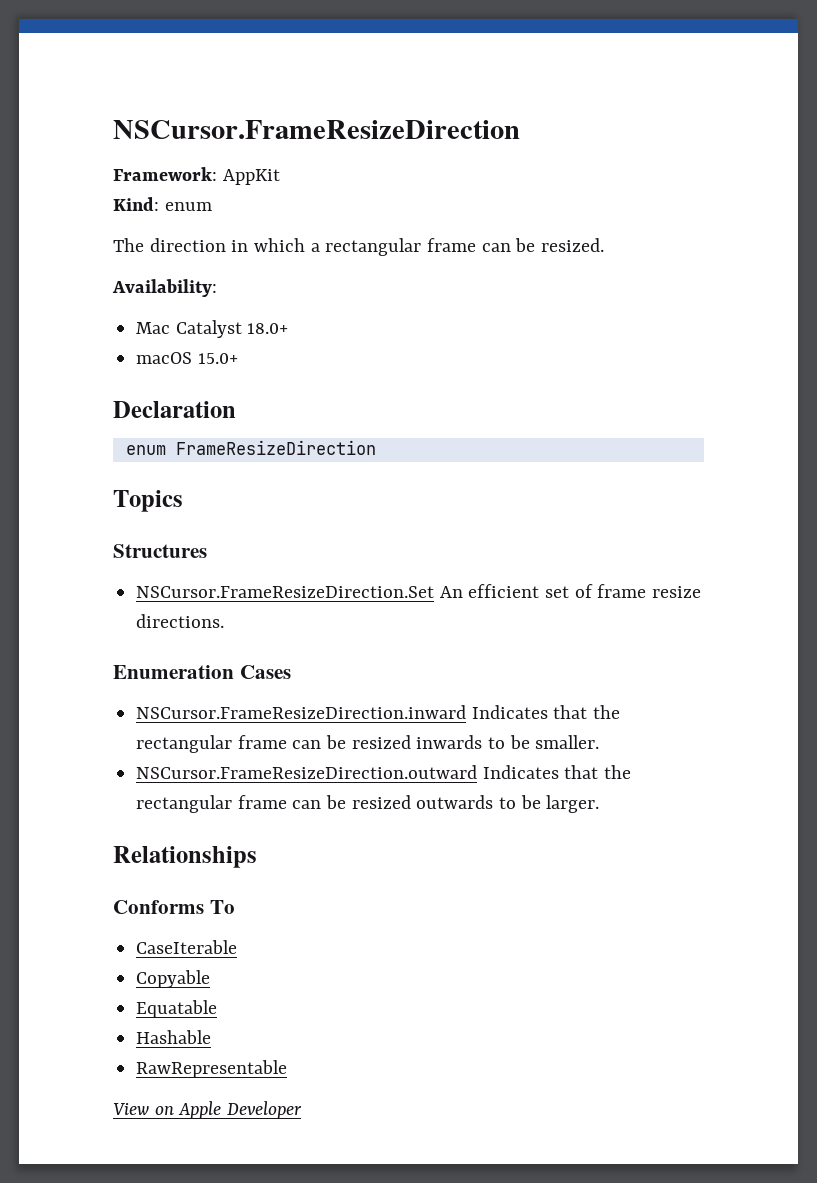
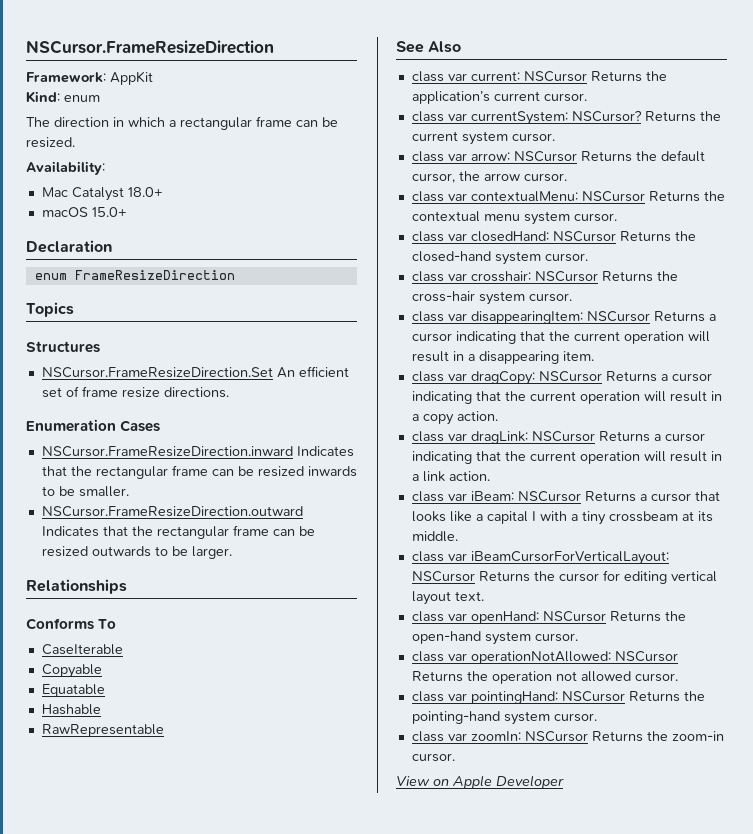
(288, 1069) none -> [396,41,462,53] [411,71,667,82] [411,91,587,104] [411,110,721,125] [411,131,555,145] [411,150,705,162] [411,171,567,183] [411,191,725,202] [411,211,617,225] [411,231,696,242] [411,251,588,265] [411,271,678,282] [411,291,572,305] [411,311,716,324] [411,331,710,344] [411,351,594,364] [411,371,712,385] [411,391,722,404] [411,411,498,425] [411,431,705,444] [411,451,722,464] [411,471,490,482] [411,491,720,502] [411,511,713,525] [411,531,458,542] [411,551,669,565] [411,570,717,584] [411,591,484,605] [411,611,686,624] [411,631,578,645] [411,651,678,664] [411,671,678,684] [411,691,705,704] [411,711,597,725] [411,731,724,742] [411,753,455,762] // See Also // class var current: NSCursor Returns the application’s current cursor. // class var currentSystem: NSCursor? Returns the current system cursor. // class var arrow: NSCursor Returns the default cursor, the arrow cursor. // class var contextualMenu: NSCursor Returns the contextual menu system cursor. // class var closedHand: NSCursor Returns the closed-hand system cursor. // class var crosshair: NSCursor Returns the cross-hair system cursor. // class var disappearingItem: NSCursor Returns a cursor indicating that the current operation will result in a disappearing item. // class var dragCopy: NSCursor Returns a cursor indicating that the current operation will result in a copy action. // class var dragLink: NSCursor Returns a cursor indicating that the current operation will result in a link action. // class var iBeam: NSCursor Returns a cursor that looks like a capital I with a tiny crossbeam at its middle. // class var iBeamCursorForVerticalLayout: NSCursor Returns the cursor for editing vertical layout text. // class var openHand: NSCursor Returns the open-hand system cursor. // class var operationNotAllowed: NSCursor Returns the operation not allowed cursor. // class var pointingHand: NSCursor Returns the pointing-hand system cursor. // class var zoomIn: NSCursor Returns the zoom-in cursor.

